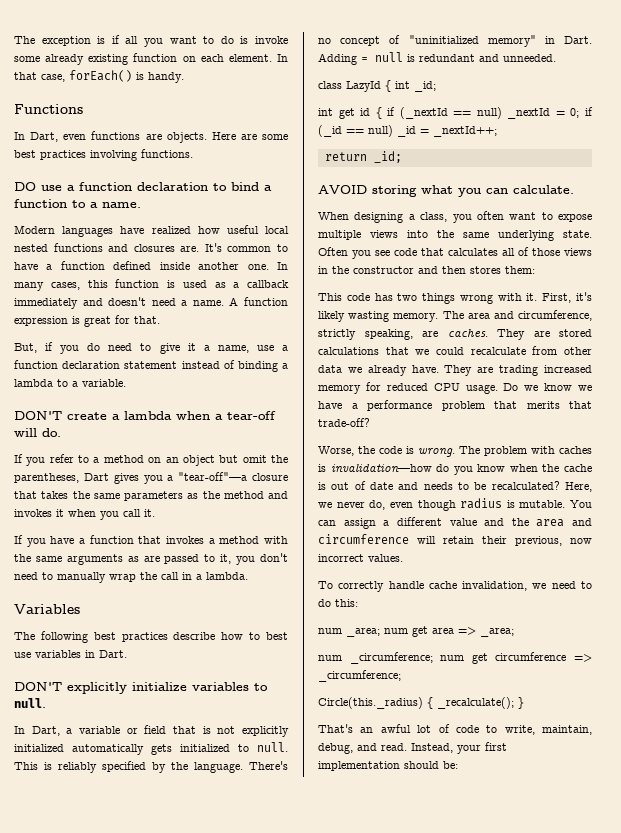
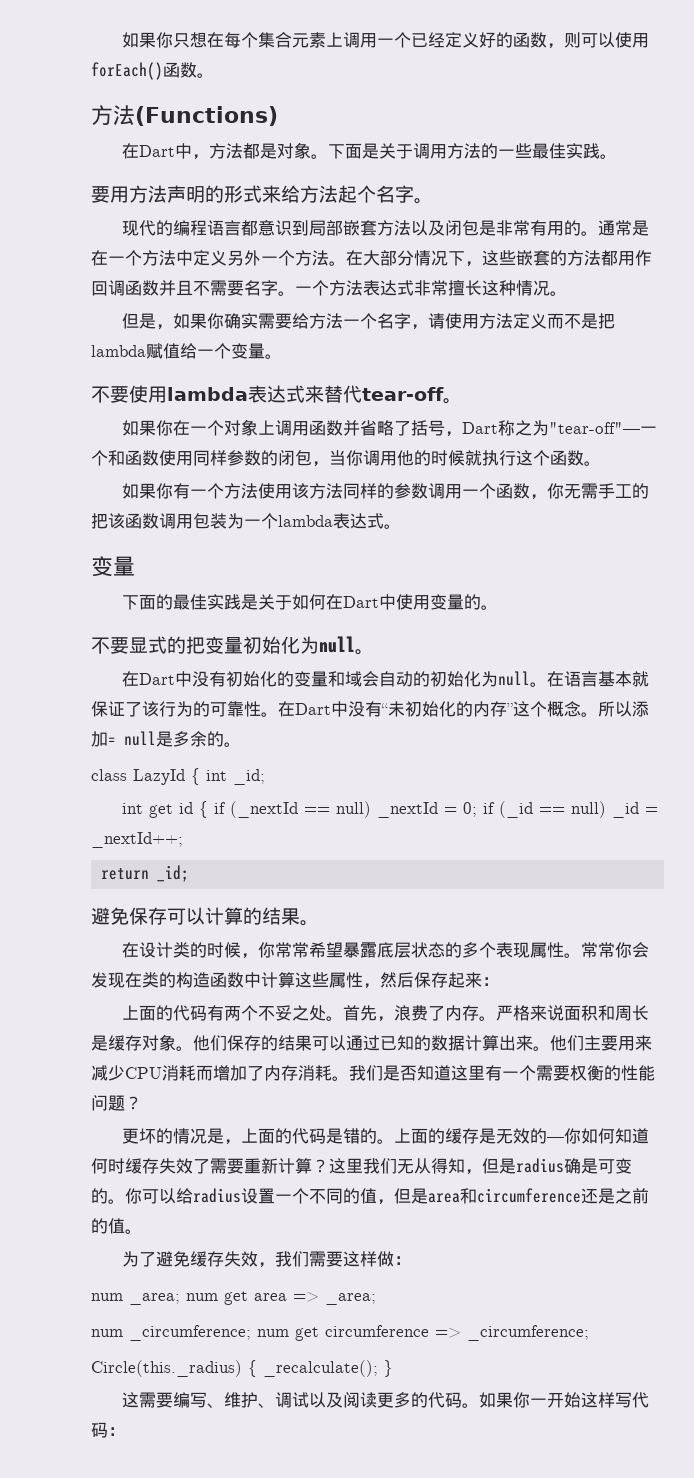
[14,35,288,47] [14,53,288,65] [14,70,184,83] [14,104,83,114] [14,131,288,143] [14,149,193,161] [14,182,272,191] [14,199,141,208] [14,225,289,237] [14,243,288,252] [14,261,288,270] [14,279,289,291] [14,297,289,309] [14,315,160,327] [14,342,288,354] [14,360,288,372] [14,379,126,387] [14,411,276,420] [14,428,61,437] [14,454,289,466] [14,472,288,484] [14,491,288,501] [14,509,155,520] [14,535,288,547] [14,553,288,565] [14,572,248,583] [14,604,80,614] [14,631,288,643] [14,650,127,658] [14,682,268,694] [14,698,46,708] [14,725,289,737] [14,742,288,755] [14,761,288,773] [318,35,592,47] [318,52,556,65] The exception is if all you want to do is invoke some already existing function on each element. In that case, forEach() is handy. // Functions // In Dart, even functions are objects. Here are some best practices involving functions. // DO use a function declaration to bind a function to a name. // Modern languages have realized how useful local nested functions and closures are. It's common to have a function defined inside another one. In many cases, this function is used as a callback immediately and doesn't need a name. A function expression is great for that. // But, if you do need to give it a name, use a function declaration statement instead of binding a lambda to a variable. // DON'T create a lambda when a tear-off will do. // If you refer to a method on an object but omit the parentheses, Dart gives you a "tear-off"—a closure that takes the same parameters as the method and invokes it when you call it. // If you have a function that invokes a method with the same arguments as are passed to it, you don't need to manually wrap the call in a lambda. // Variables // The following best practices describe how to best use variables in Dart. // DON'T explicitly initialize variables to null. // In Dart, a variable or field that is not explicitly initialized automatically gets initialized to null. This is reliably specified by the language. There's no concept of "uninitialized memory" in Dart. Adding = null is redundant and unneeded. -> [121,32,649,49] [91,62,214,80] [91,105,278,126] [121,142,617,160] [91,185,433,204] [121,220,649,236] [91,250,652,267] [91,280,567,296] [121,313,615,330] [91,343,282,359] [91,385,462,404] [121,419,657,437] [91,450,601,467] [121,483,649,500] [91,513,401,529] [91,556,135,577] [121,594,498,610] [91,636,374,655] [121,671,649,687] [91,701,649,717] [91,731,241,747] 如果你只想在每个集合元素上调用一个已经定义好的函数，则可以使用forEach()函数。 // 方法(Functions) // 在Dart中，方法都是对象。下面是关于调用方法的一些最佳实践。 // 要用方法声明的形式来给方法起个名字。 // 现代的编程语言都意识到局部嵌套方法以及闭包是非常有用的。通常是在一个方法中定义另外一个方法。在大部分情况下，这些嵌套的方法都用作回调函数并且不需要名字。一个方法表达式非常擅长这种情况。 // 但是，如果你确实需要给方法一个名字，请使用方法定义而不是把lambda赋值给一个变量。 // 不要使用lambda表达式来替代tear-off。 // 如果你在一个对象上调用函数并省略了括号，Dart称之为"tear-off"—一个和函数使用同样参数的闭包，当你调用他的时候就执行这个函数。 // 如果你有一个方法使用该方法同样的参数调用一个函数，你无需手工的把该函数调用包装为一个lambda表达式。 // 变量 // 下面的最佳实践是关于如何在Dart中使用变量的。 // 不要显式的把变量初始化为null。 // 在Dart中没有初始化的变量和域会自动的初始化为null。在语言基本就保证了该行为的可靠性。在Dart中没有“未初始化的内存”这个概念。所以添加= null是多余的。
[318,185,574,197] [318,211,592,223] [318,230,592,241] [318,247,592,259] [318,266,535,274] [318,292,592,304] [318,310,592,322] [318,329,592,340] [318,346,592,355] [318,365,592,376] [318,382,592,394] [318,400,592,411] [318,418,370,427] [318,446,592,457] [318,464,592,475] [318,481,592,492] [318,498,592,511] [318,517,592,529] [318,534,592,546] [318,554,403,562] [318,581,592,592] [318,599,358,607] AVOID storing what you can calculate. // When designing a class, you often want to expose multiple views into the same underlying state. Often you see code that calculates all of those views in the constructor and then stores them: // This code has two things wrong with it. First, it's likely wasting memory. The area and circumference, strictly speaking, are caches. They are stored calculations that we could recalculate from other data we already have. They are trading increased memory for reduced CPU usage. Do we know we have a performance problem that merits that trade-off? // Worse, the code is wrong. The problem with caches is invalidation—how do you know when the cache is out of date and needs to be recalculated? Here, we never do, even though radius is mutable. You can assign a different value and the area and circumference will retain their previous, now incorrect values. // To correctly handle cache invalidation, we need to do this: -> [91,907,319,926] [121,942,649,959] [91,972,499,989] [121,1005,649,1022] [91,1034,652,1051] [91,1065,655,1081] [91,1095,142,1111] [121,1128,649,1145] [91,1158,632,1175] [91,1188,649,1205] [91,1218,142,1234] [121,1251,411,1268] 避免保存可以计算的结果。 // 在设计类的时候，你常常希望暴露底层状态的多个表现属性。常常你会发现在类的构造函数中计算这些属性，然后保存起来： // 上面的代码有两个不妥之处。首先，浪费了内存。严格来说面积和周长是缓存对象。他们保存的结果可以通过已知的数据计算出来。他们主要用来减少CPU消耗而增加了内存消耗。我们是否知道这里有一个需要权衡的性能问题？ // 更坏的情况是，上面的代码是错的。上面的缓存是无效的—你如何知道何时缓存失效了需要重新计算？这里我们无从得知，但是radius确是可变的。你可以给radius设置一个不同的值，但是area和circumference还是之前的值。 // 为了避免缓存失效，我们需要这样做：
[318,724,592,735] [318,742,507,754] [318,761,458,771] That's an awful lot of code to write, maintain, debug, and read. Instead, your first implementation should be: -> [121,1392,649,1408] [91,1422,125,1438] 这需要编写、维护、调试以及阅读更多的代码。如果你一开始这样写代码：

